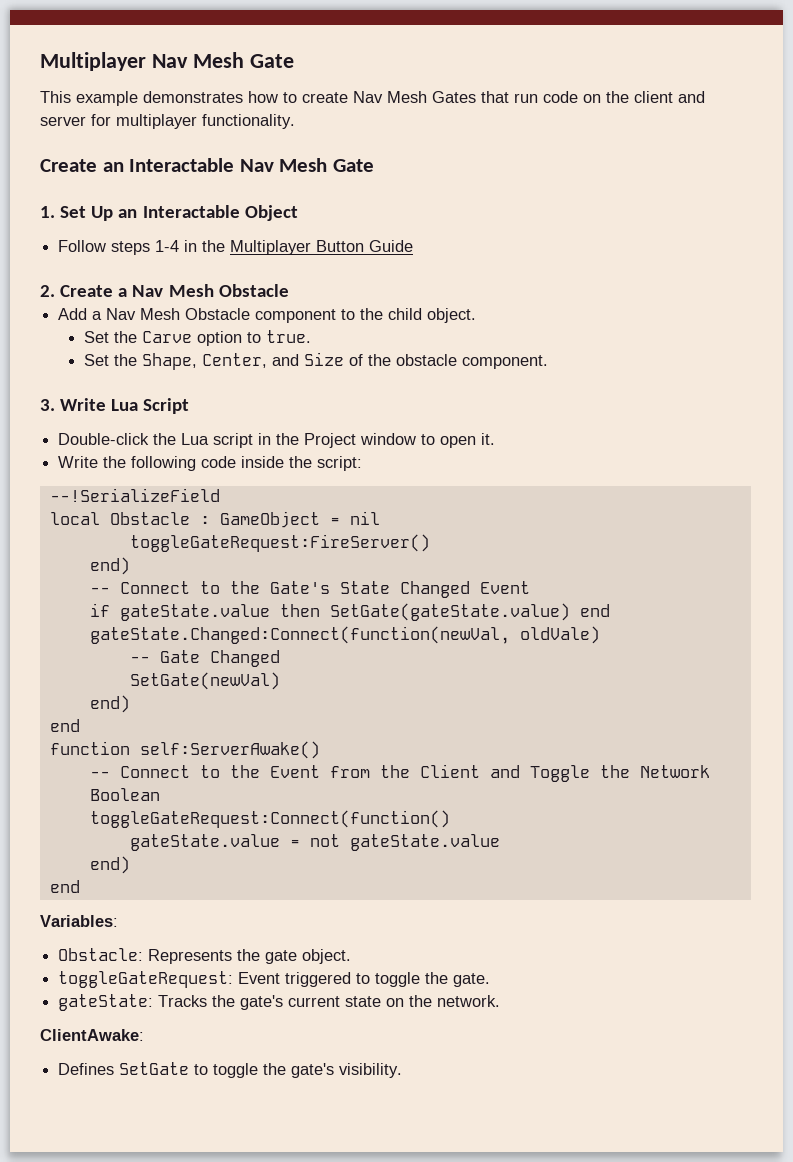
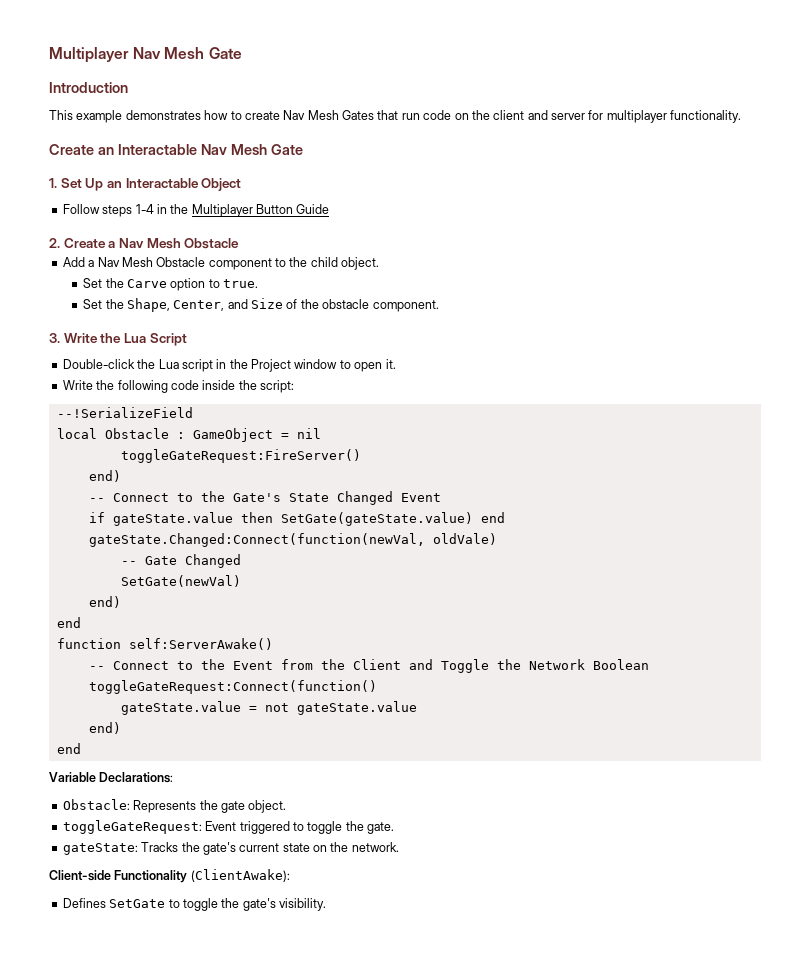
(294, 61) none -> [49,82,128,93] // Introduction
(107, 404) none -> [100,333,122,343] the
[40,915,118,927] Variables: -> [49,772,174,783] Variable Declarations:
[40,1029,144,1041] ClientAwake: -> [49,869,290,883] Client-side Functionality (ClientAwake):

